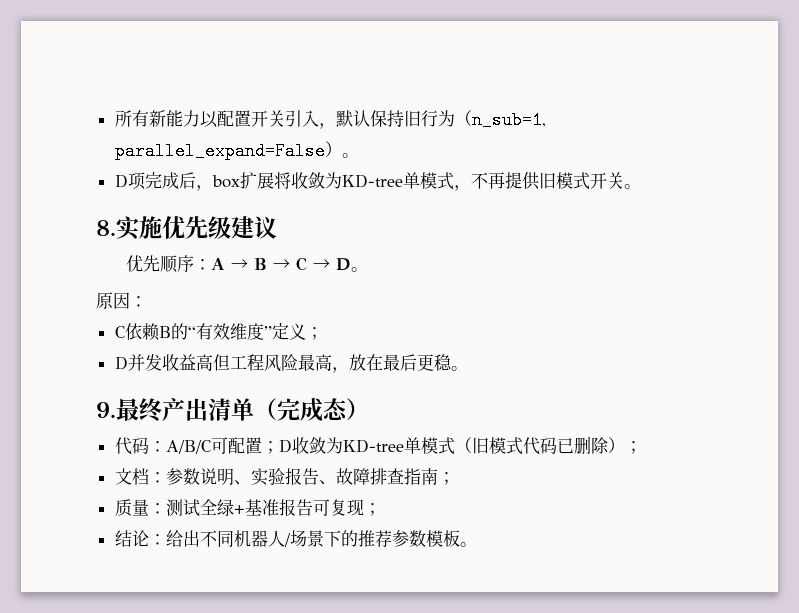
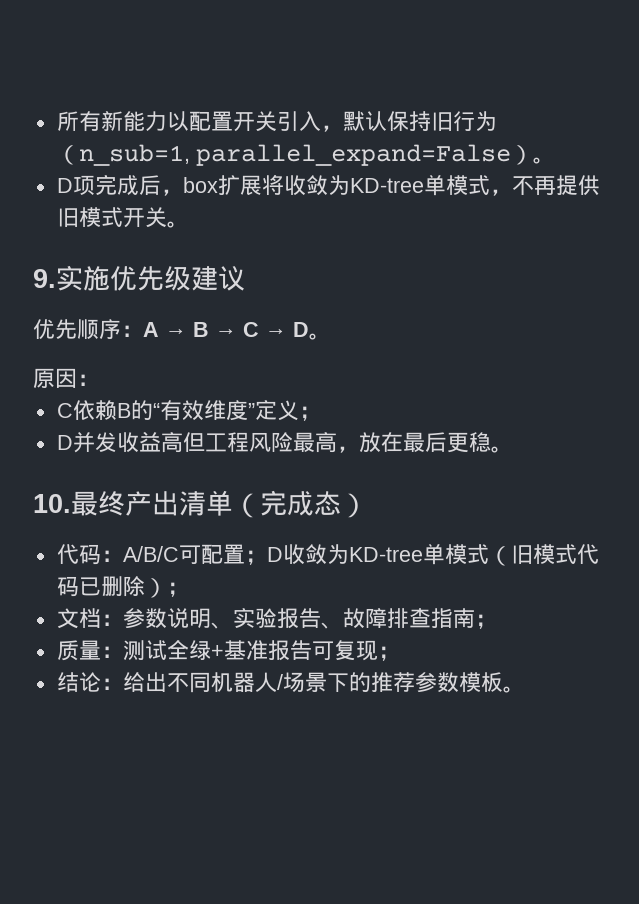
[96,220,116,236] 8. -> [33,269,56,288] 9.
[96,402,116,418] 9. -> [33,494,71,513] 10.

